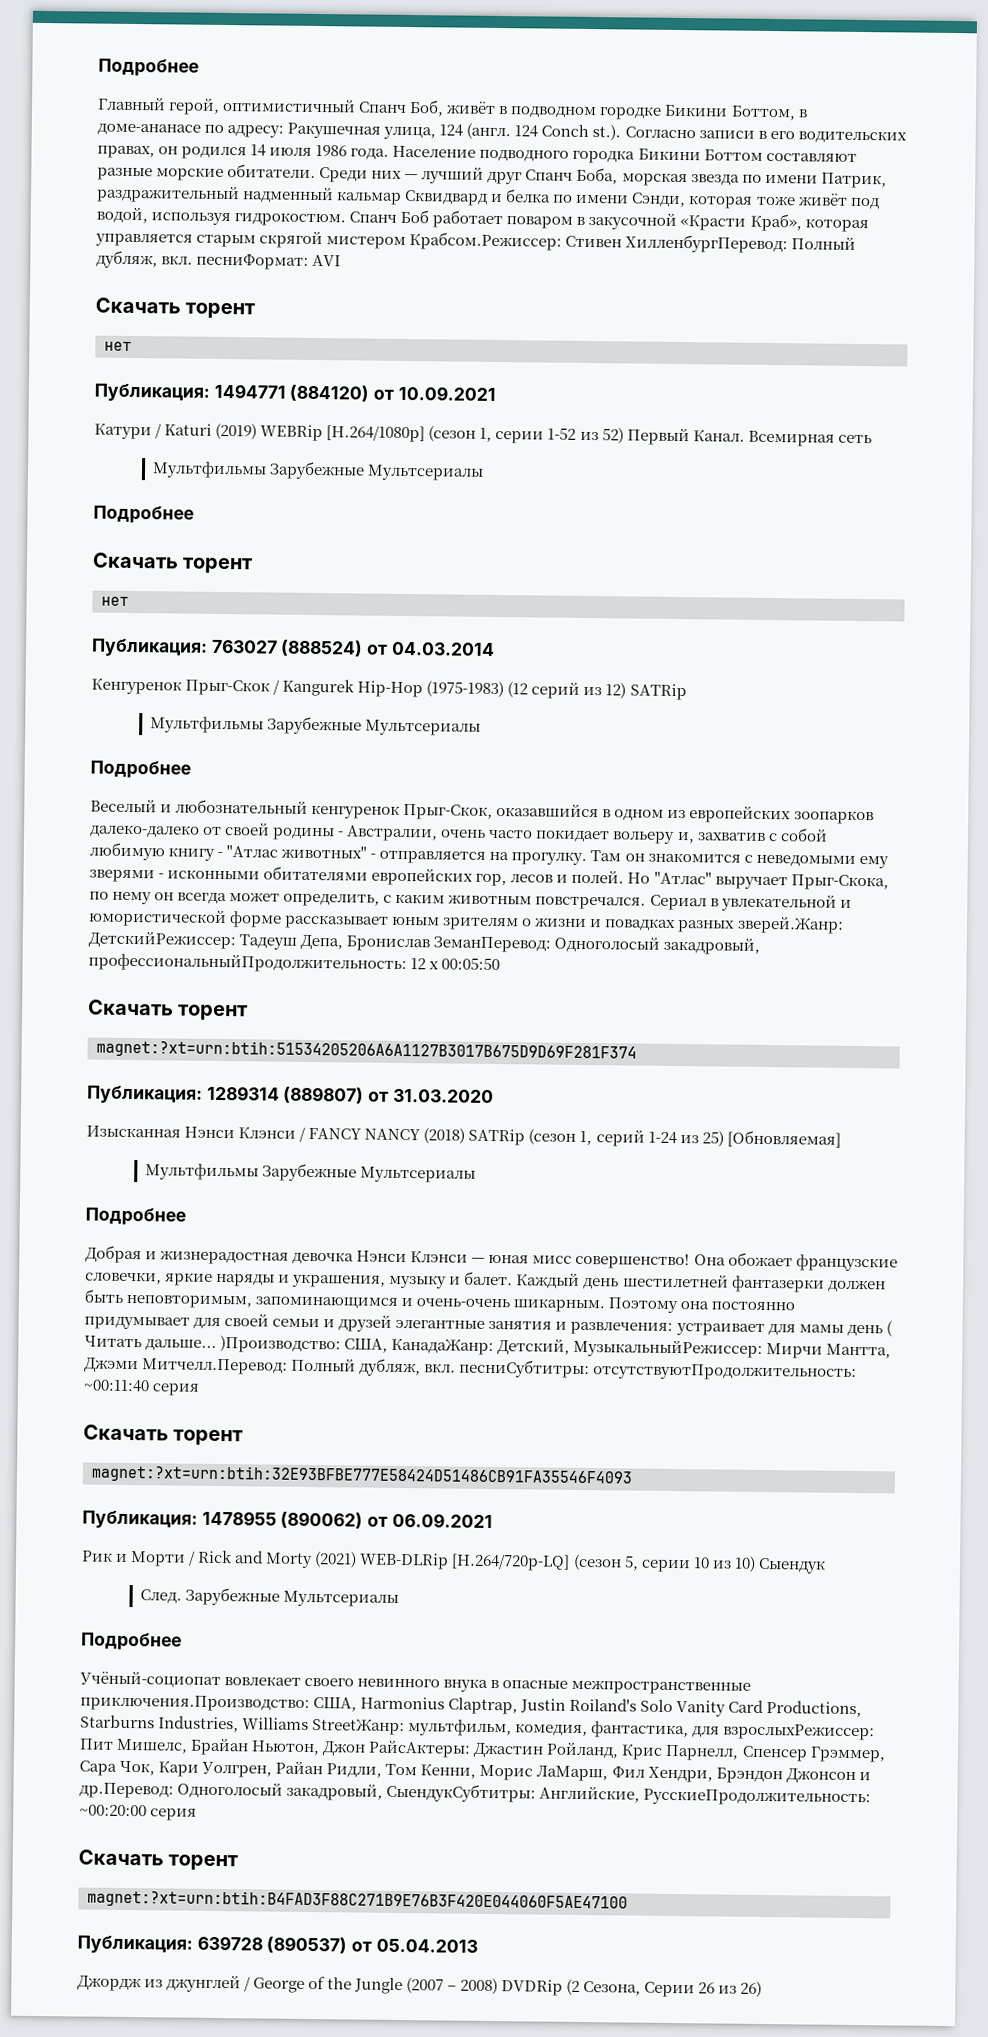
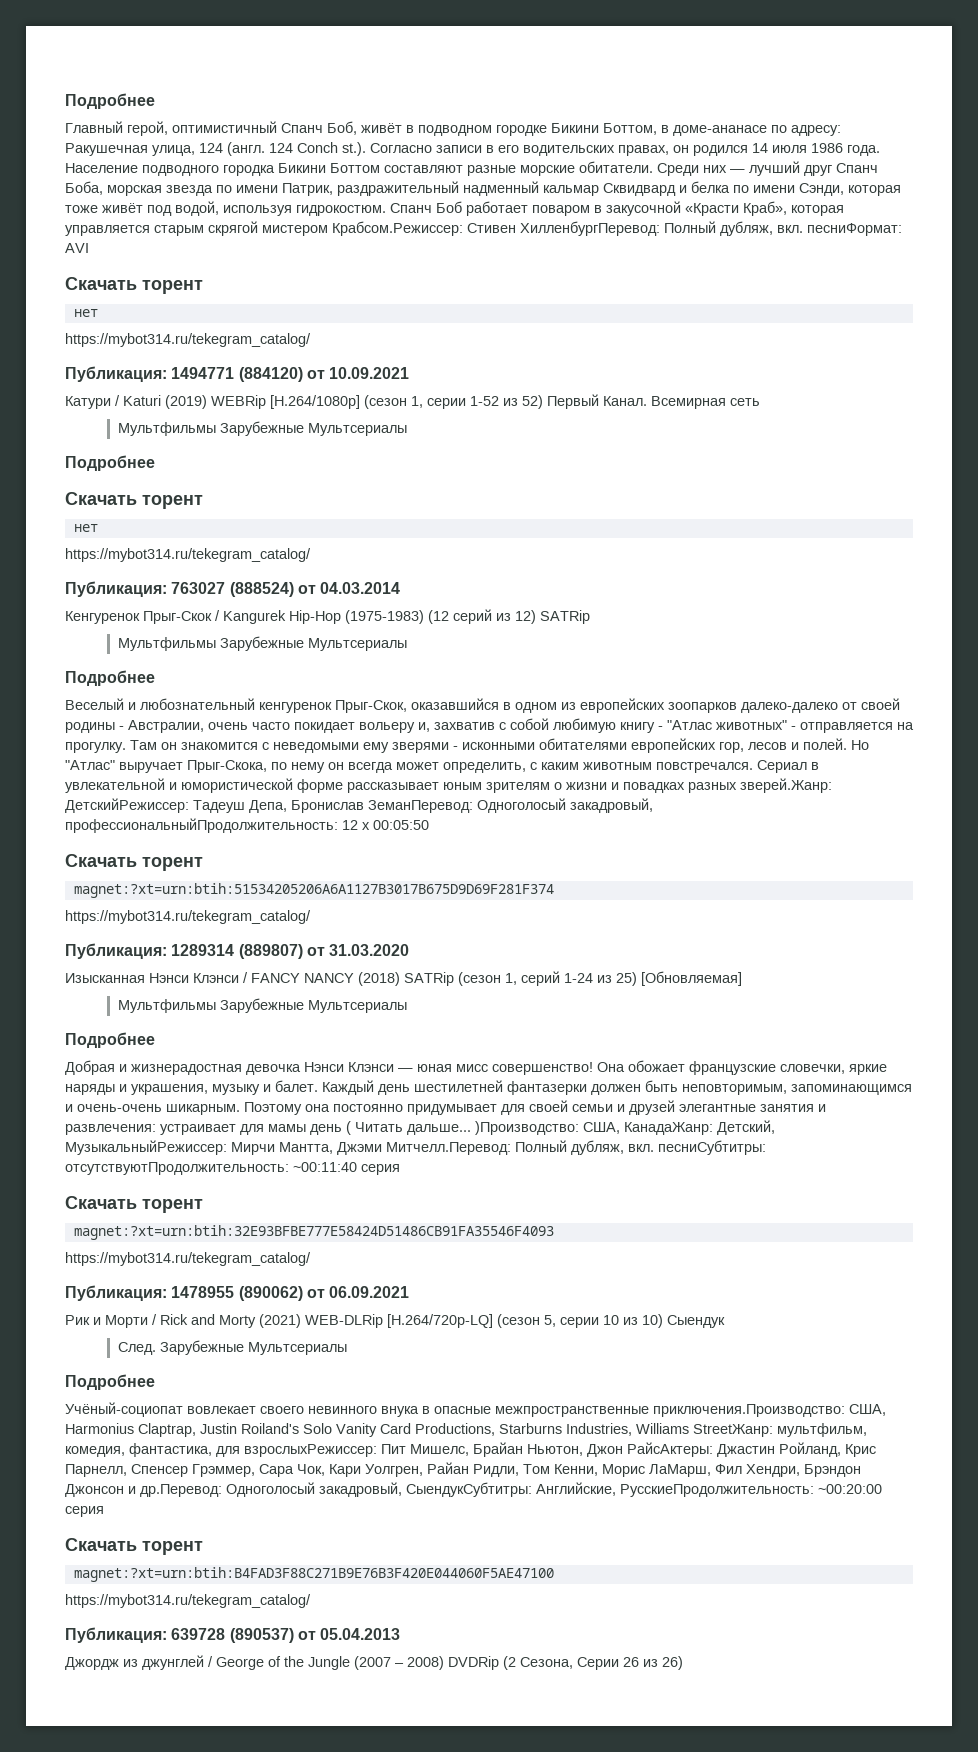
(132, 346) none -> [65,333,311,347] // https://mybot314.ru/tekegram_catalog/
(129, 601) none -> [65,548,311,562] // https://mybot314.ru/tekegram_catalog/
(637, 1050) none -> [65,910,311,924] // https://mybot314.ru/tekegram_catalog/
(633, 1475) none -> [65,1252,311,1266] // https://mybot314.ru/tekegram_catalog/
(628, 1900) none -> [65,1594,311,1608] // https://mybot314.ru/tekegram_catalog/

